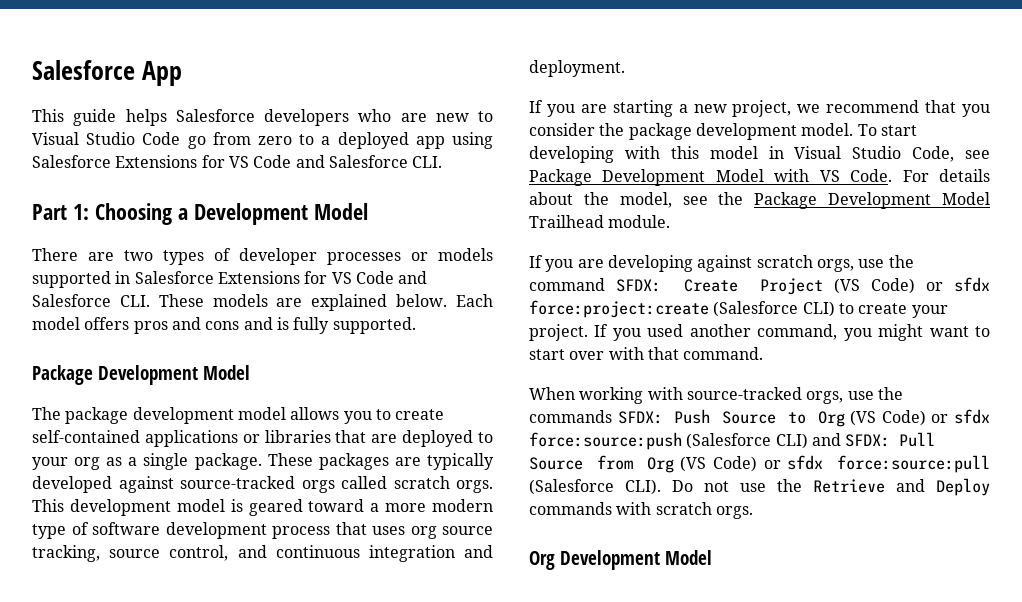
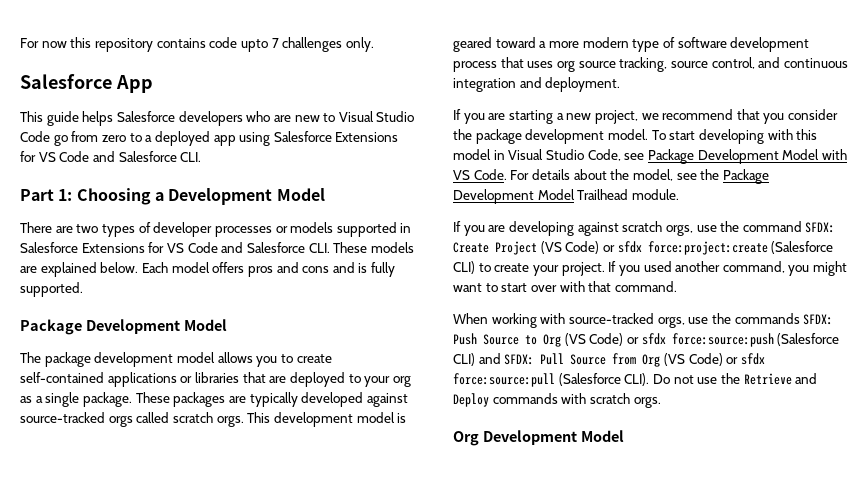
(32, 70) none -> [20,37,374,52] For now this repository contains code upto 7 challenges only. //

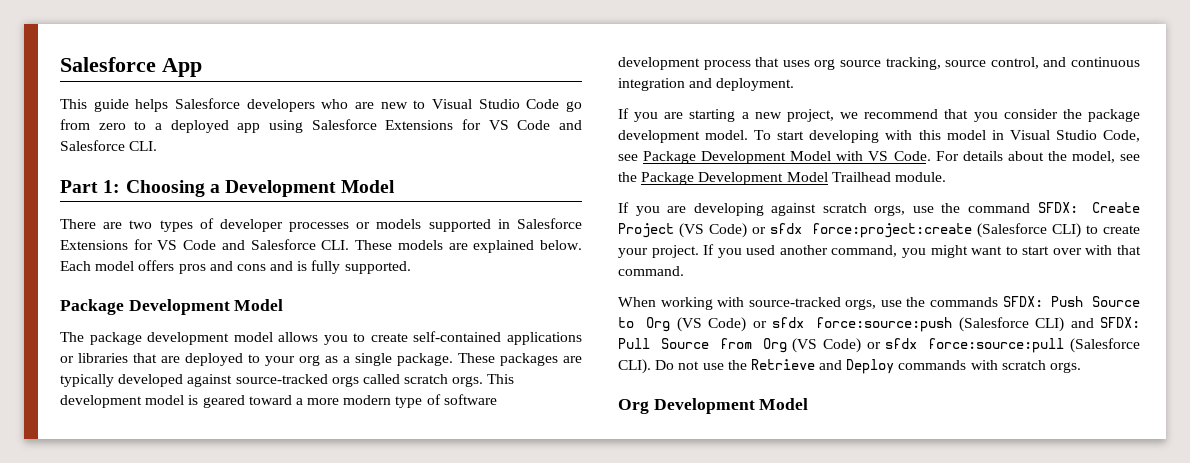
[20,37,374,52] For now this repository contains code upto 7 challenges only. // -> (60, 64) none

